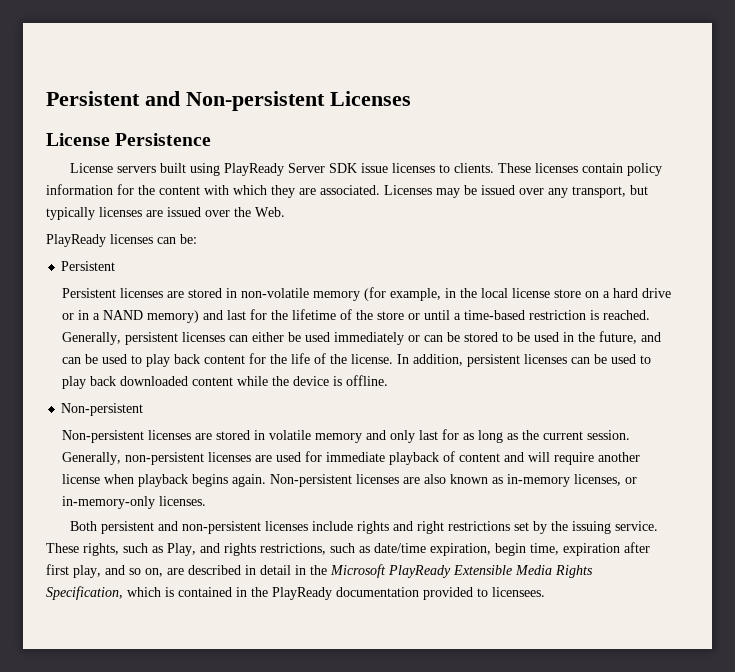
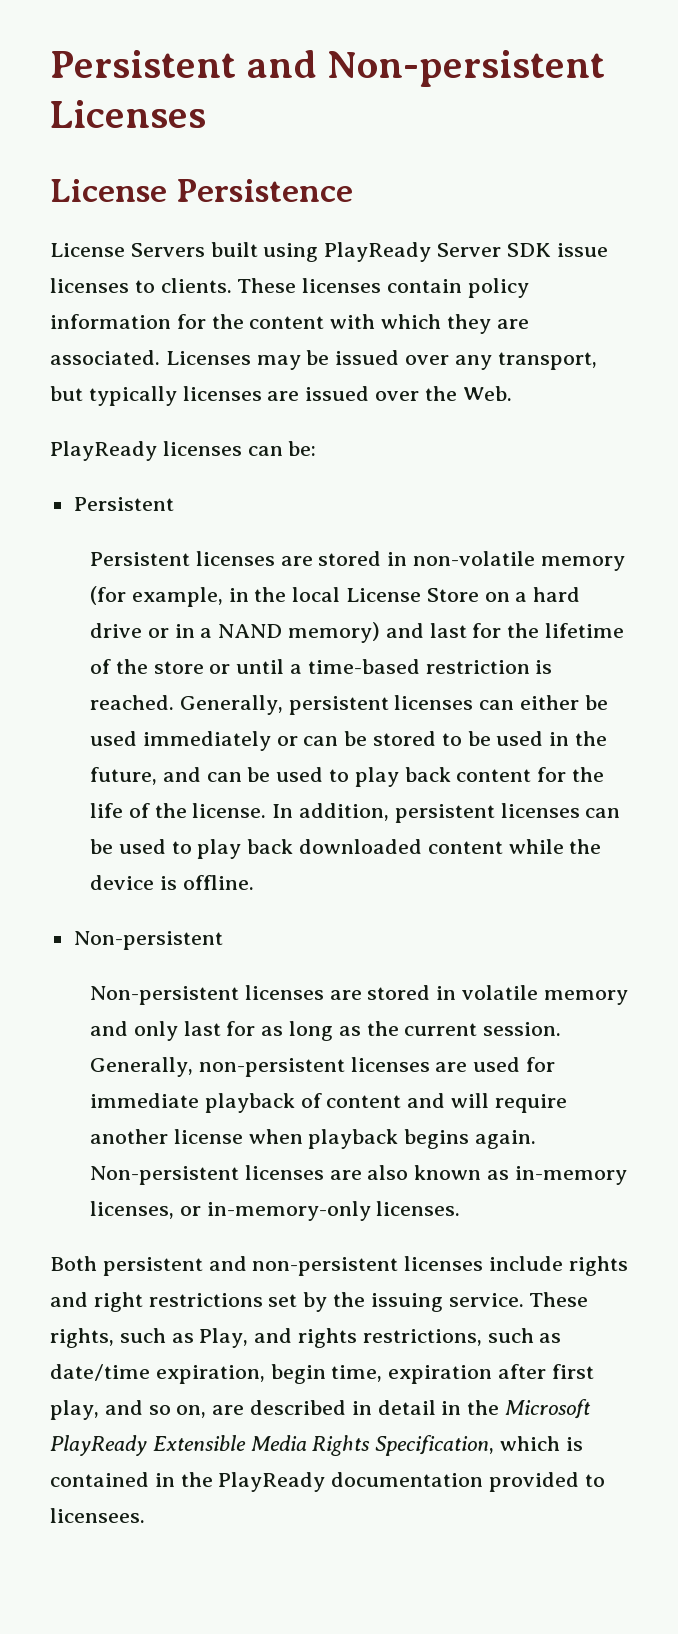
[117,166,157,173] servers -> [130,243,205,257] Servers
[511,288,581,298] license store -> [346,588,479,602] License Store

